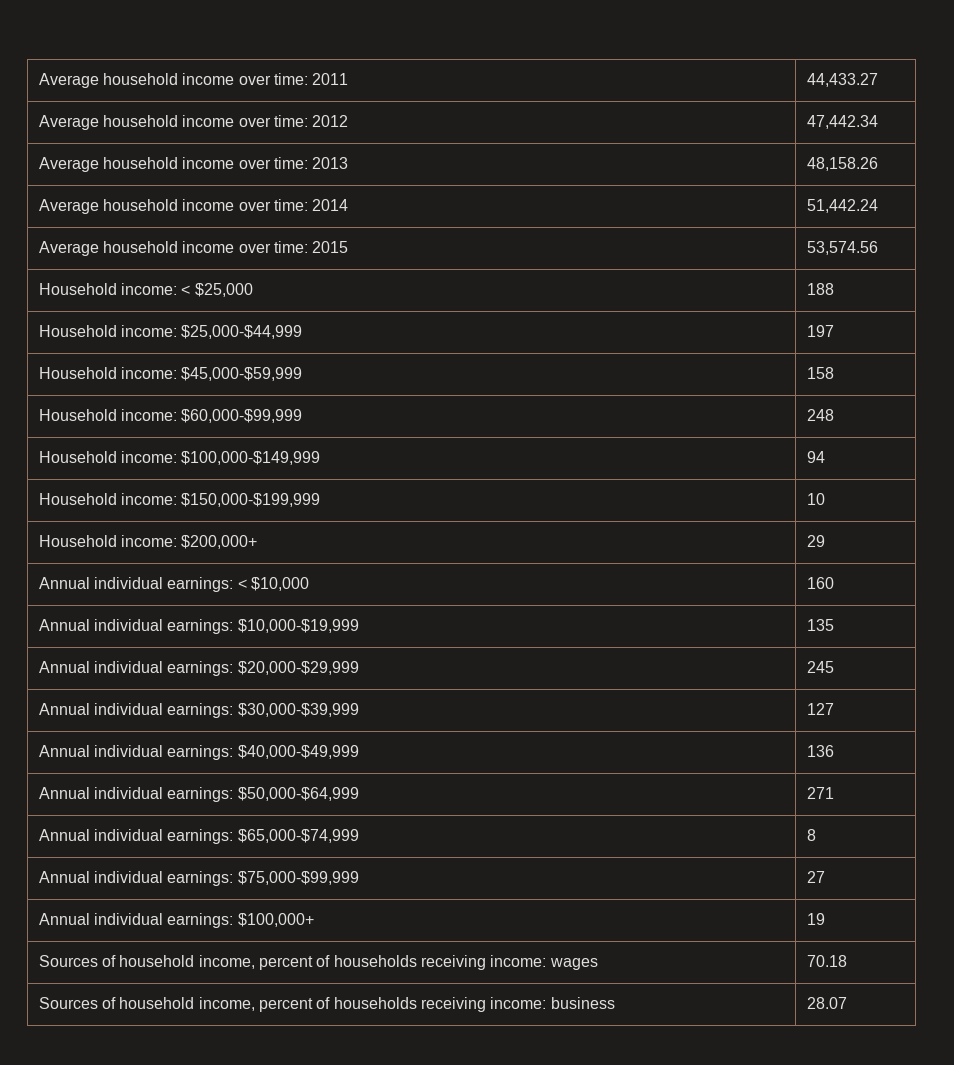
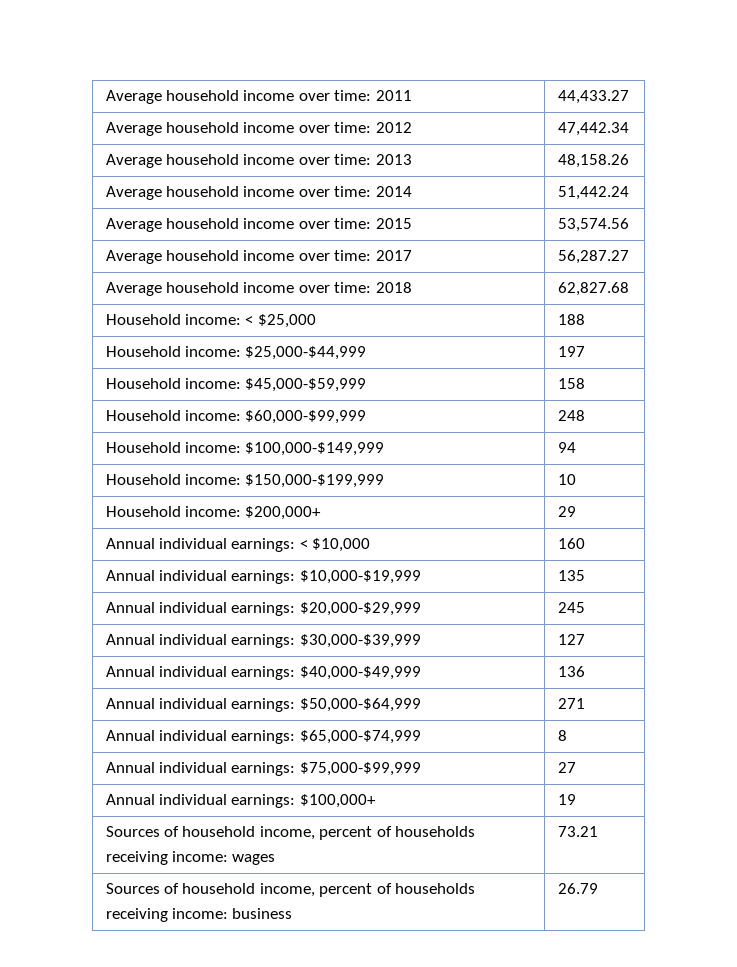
(878, 248) none -> [105,250,412,264] [557,250,629,264] [105,282,412,296] [557,282,629,296] // Average household income over time: 2017 | 56,287.27 // Average household income over time: 2018 | 62,827.68
[806,955,847,967] 70.18 -> [557,826,598,837] 73.21
[806,997,847,1009] 28.07 -> [557,883,598,894] 26.79

